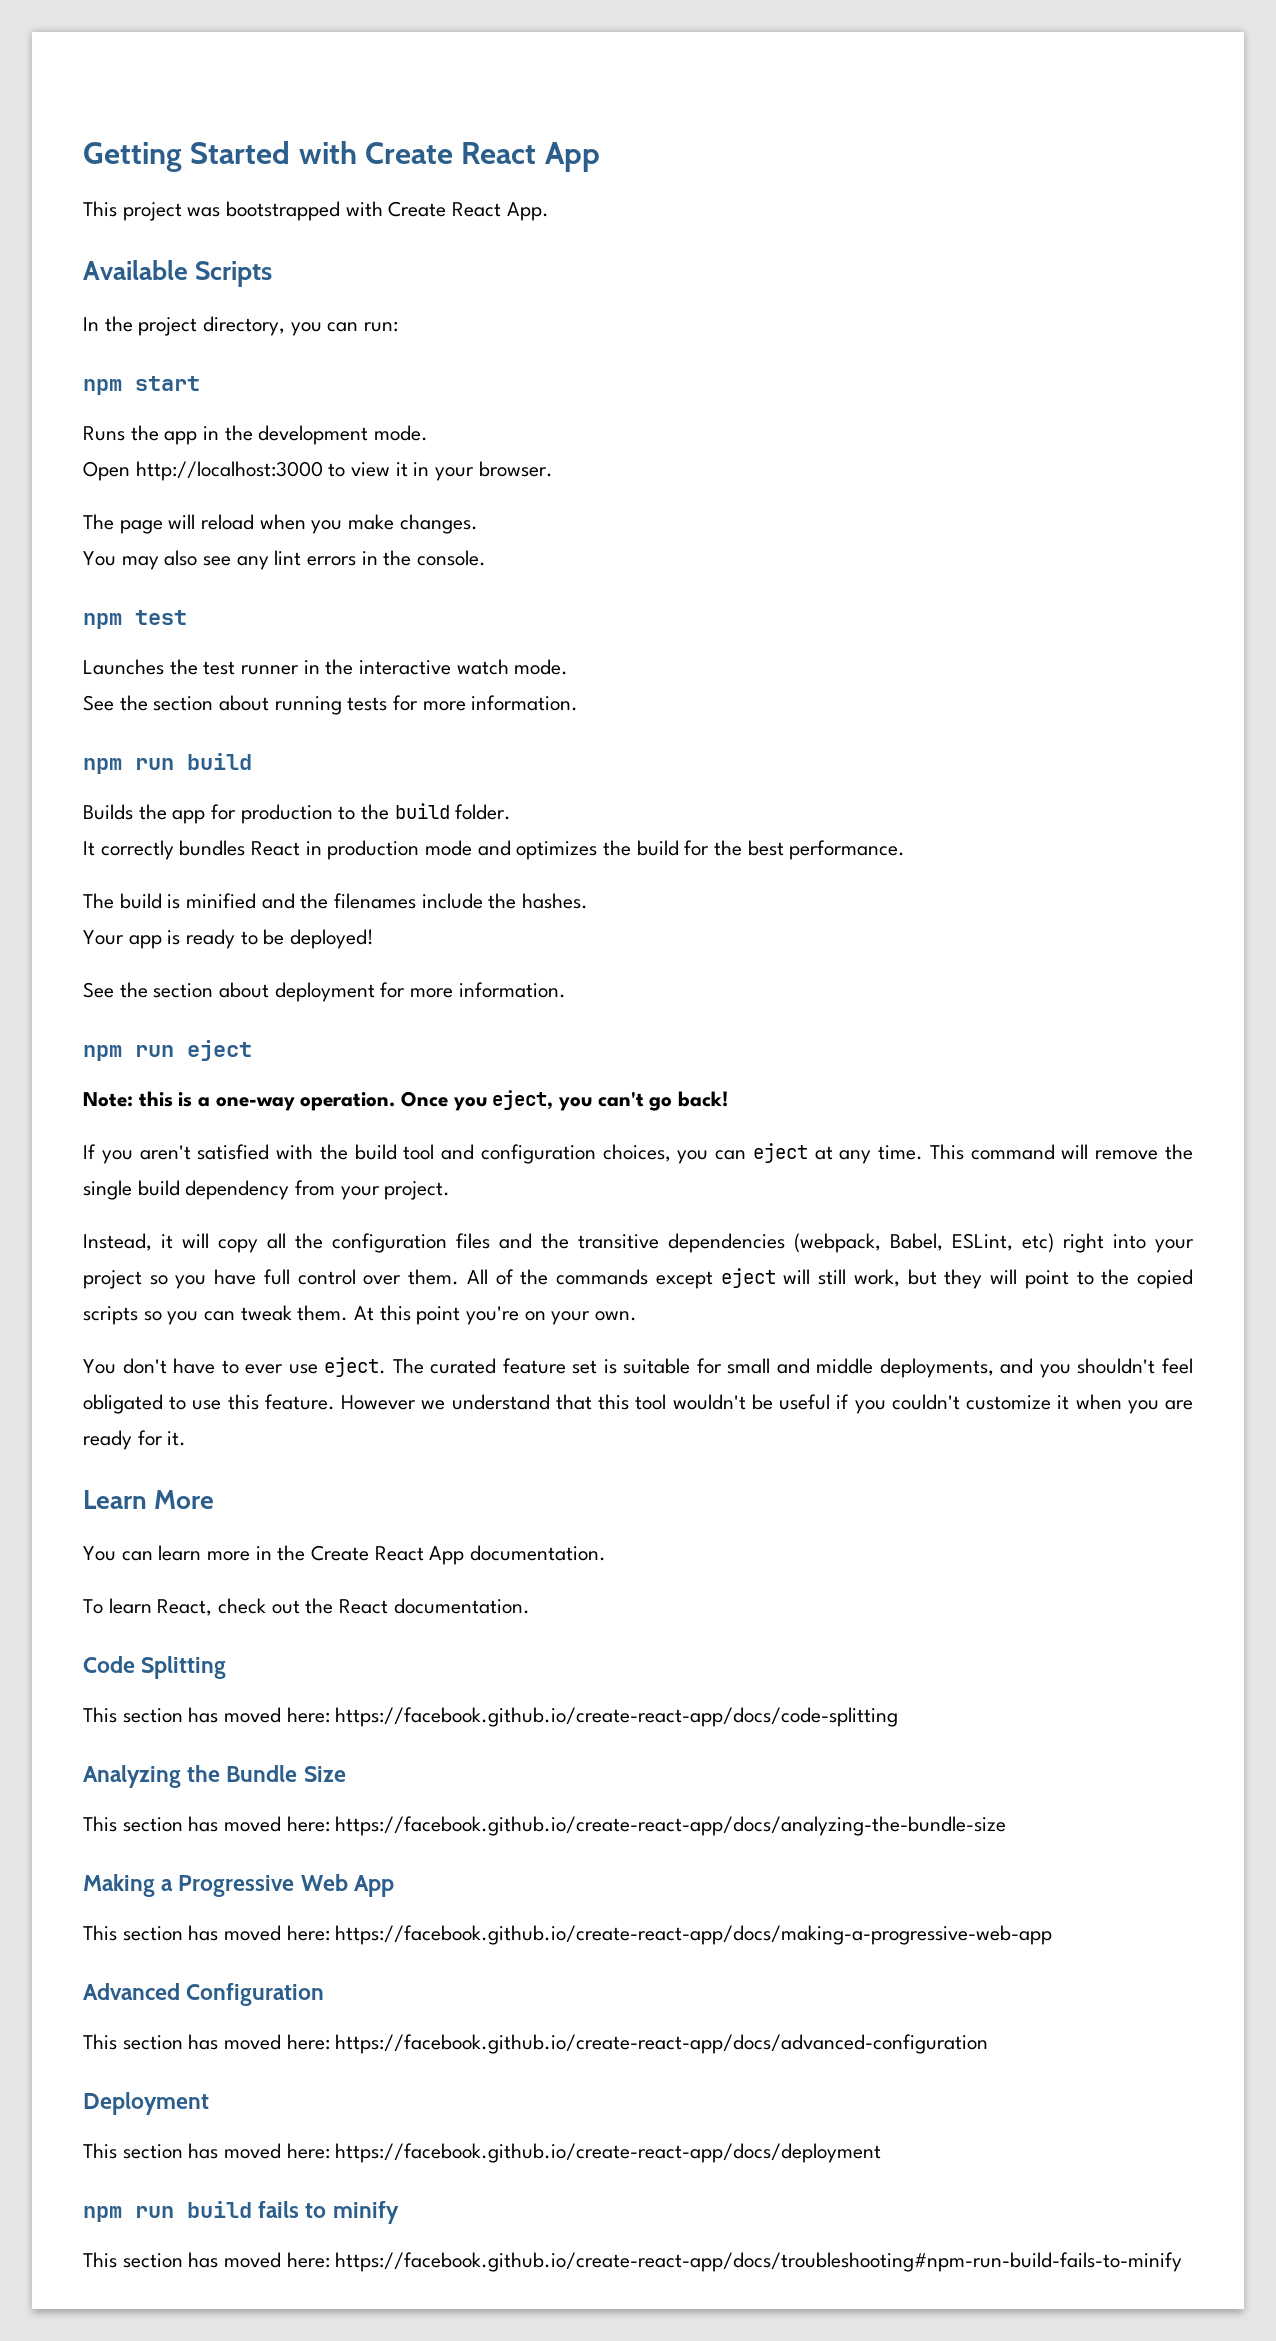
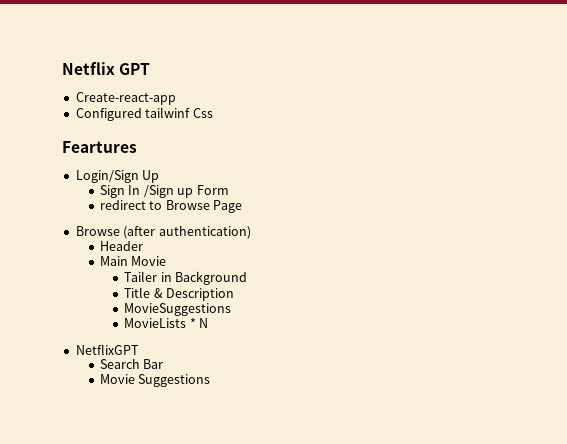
[83,141,600,172] [83,201,549,221] [83,260,273,287] [83,316,399,336] [83,376,200,395] [83,425,429,445] [83,461,553,481] [83,514,478,534] [83,550,487,570] [83,610,187,629] [83,659,569,675] [83,695,579,715] [83,753,252,774] [83,803,512,824] [83,840,906,860] [83,893,589,909] [83,929,375,949] [83,982,566,1002] [83,1040,252,1061] [83,1090,729,1111] [83,1143,1194,1164] [83,1180,451,1200] [83,1233,1194,1253] [83,1268,1193,1289] [83,1305,638,1325] [83,1357,1193,1378] [83,1394,1193,1414] [83,1430,187,1450] [83,1490,215,1509] [83,1545,607,1565] [83,1598,530,1616] [83,1656,227,1679] [83,1707,899,1727] [83,1765,346,1788] [83,1816,1007,1836] [83,1874,394,1897] [83,1925,1053,1945] [83,1983,325,2006] [83,2034,989,2054] [83,2092,209,2115] [83,2143,882,2163] [83,2201,399,2224] [83,2252,1183,2272] Getting Started with Create React App // This project was bootstrapped with Create React App. // Available Scripts // In the project directory, you can run: // npm start // Runs the app in the development mode. // Open http://localhost:3000 to view it in your browser. // The page will reload when you make changes. // You may also see any lint errors in the console. // npm test // Launches the test runner in the interactive watch mode. // See the section about running tests for more information. // npm run build // Builds the app for production to the build folder. // It correctly bundles React in production mode and optimizes the build for the best performance. // The build is minified and the filenames include the hashes. // Your app is ready to be deployed! // See the section about deployment for more information. // npm run eject // Note: this is a one-way operation. Once you eject, you can't go back! // If you aren't satisfied with the build tool and configuration choices, you can eject at any time. This command will remove the single build dependency from your project. // Instead, it will copy all the configuration files and the transitive dependencies (webpack, Babel, ESLint, etc) right into your project so you have full control over them. All of the commands except eject will still work, but they will point to the copied scripts so you can tweak them. At this point you're on your own. // You don't have to ever use eject. The curated feature set is suitable for small and middle deployments, and you shouldn't feel obligated to use this feature. However we understand that this tool wouldn't be useful if you couldn't customize it when you are ready for it. // Learn More // You can learn more in the Create React App documentation. // To learn React, check out the React documentation. // Code Splitting // This section has moved here: https://facebook.github.io/create-react-app/docs/code-splitting // Analyzing the Bundle Size // This section has moved here: https://facebook.github.io/create-react-app/docs/analyzing-the-bundle-size // Making a Progressive Web App // This section has moved here: https://facebook.github.io/create-react-app/docs/making-a-progressive-web-app // Advanced Configuration // This section has moved here: https://facebook.github.io/create-react-app/docs/advanced-configuration // Deployment // This section has moved here: https://facebook.github.io/create-react-app/docs/deployment // npm run build fails to minify // This section has moved here: https://facebook.github.io/create-react-app/docs/troubleshooting#npm-run-build-fails-to-minify -> [62,62,151,75] [75,92,176,105] [75,107,213,121] [62,141,137,153] [75,170,160,183] [100,185,229,198] [100,200,243,213] [75,226,251,239] [100,241,144,251] [100,256,167,266] [124,271,248,285] [124,287,235,301] [124,303,232,316] [124,318,209,328] [75,344,139,355] [100,359,164,369] [100,374,211,387] Netflix GPT // Create-react-app // Configured tailwinf Css // Feartures // Login/Sign Up // Sign In /Sign up Form // redirect to Browse Page // Browse (after authentication) // Header // Main Movie // Tailer in Background // Title & Description // MovieSuggestions // MovieLists * N // NetflixGPT // Search Bar // Movie Suggestions

